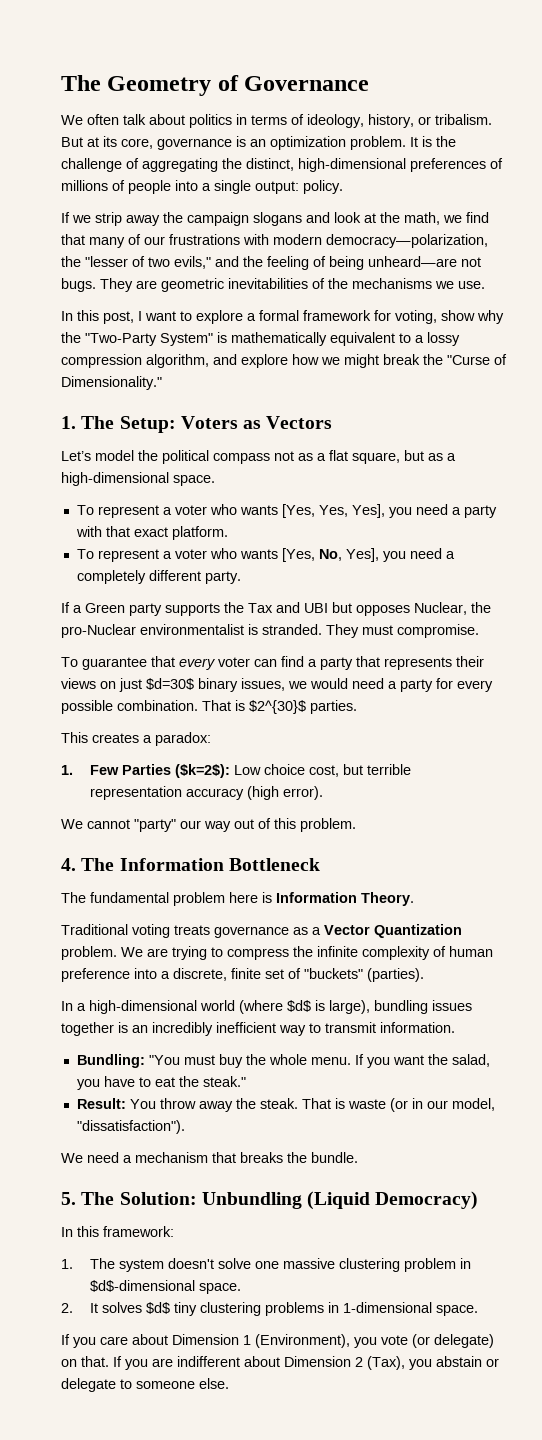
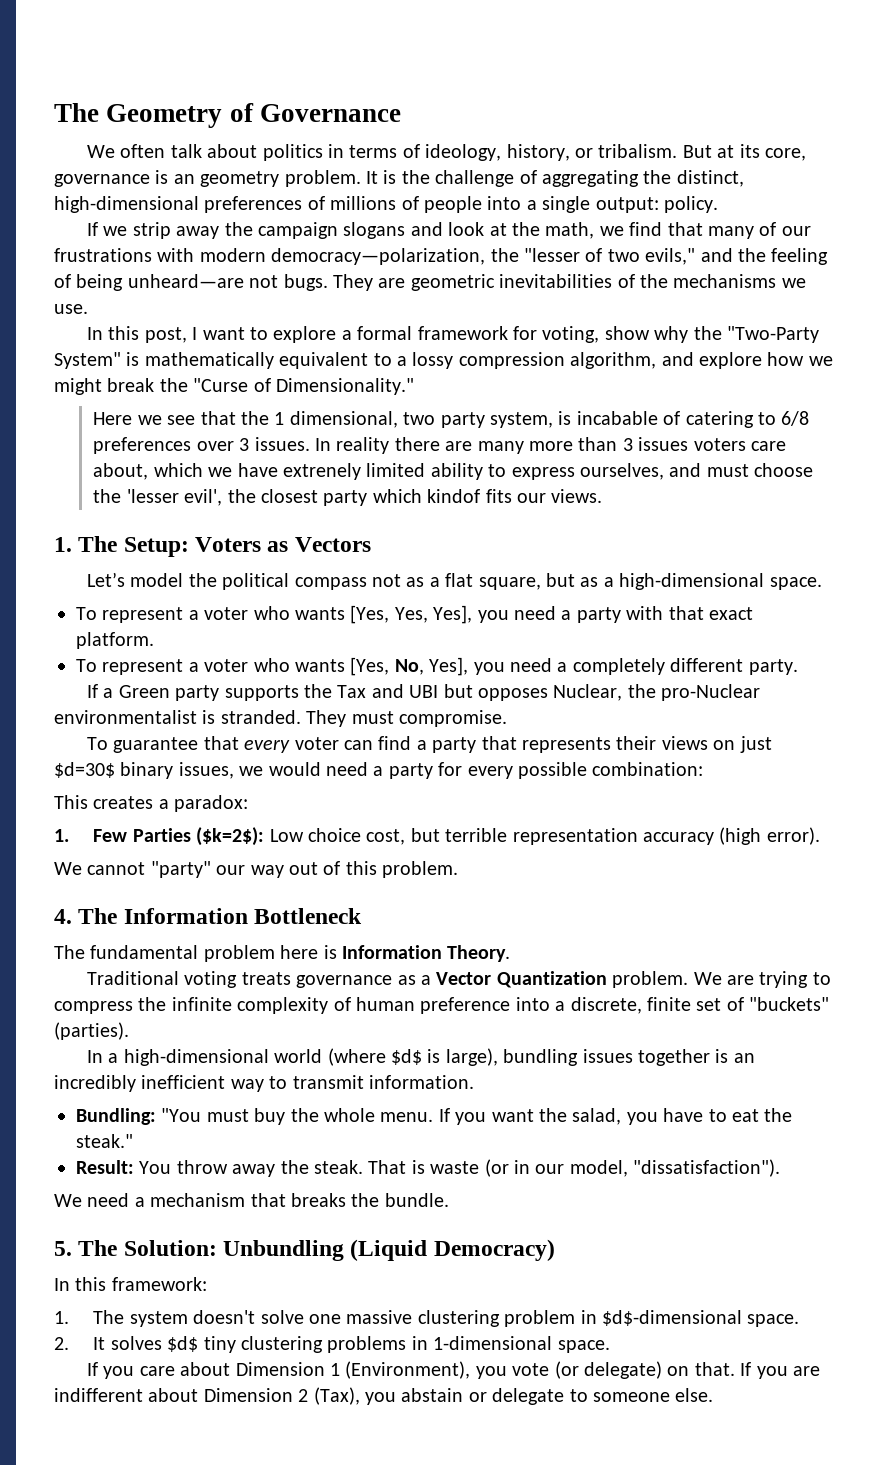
[270,136,346,150] optimization -> [200,171,280,187] geometry
(162, 383) none -> [93,411,810,428] [93,437,786,454] [93,463,814,480] [93,489,603,506] // Here we see that the 1 dimensional, two party system, is incabable of catering to 6/8 preferences over 3 issues. In reality there are many more than 3 issues voters care about, which we have extrenely limited ability to express ourselves, and must choose the 'lesser evil', the closest party which kindof fits our views.
[117,700,357,714] combination. That is $2^{30}$ parties. -> [592,762,704,776] combination:

